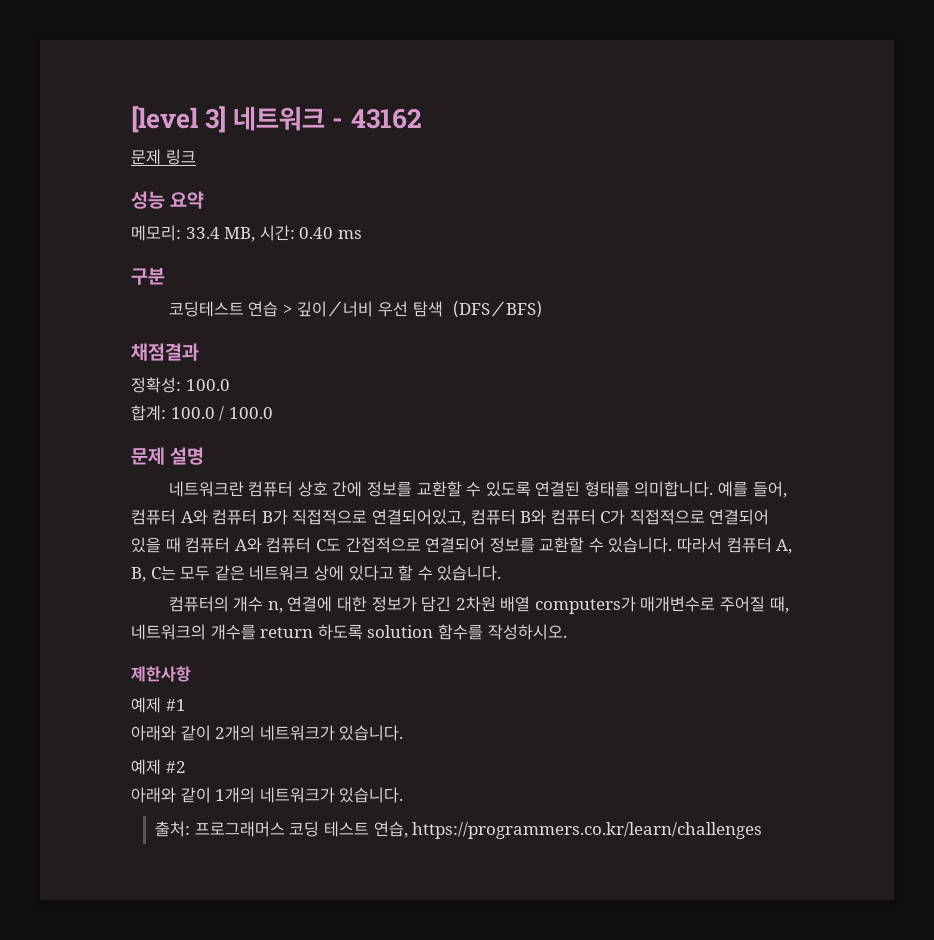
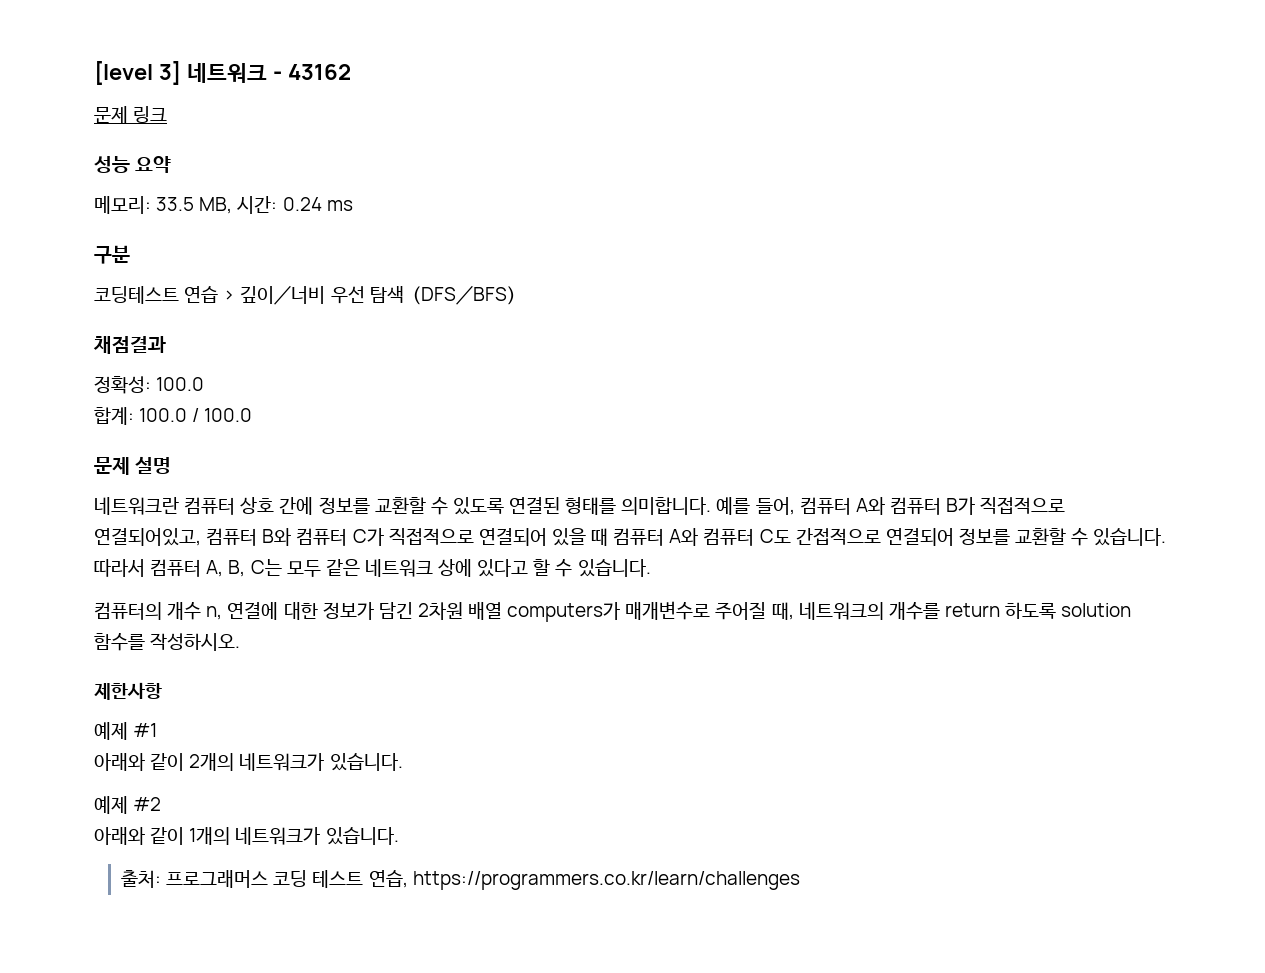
[185,227,220,239] 33.4 -> [156,197,195,211] 33.5
[299,227,334,239] 0.40 -> [282,197,322,211] 0.24

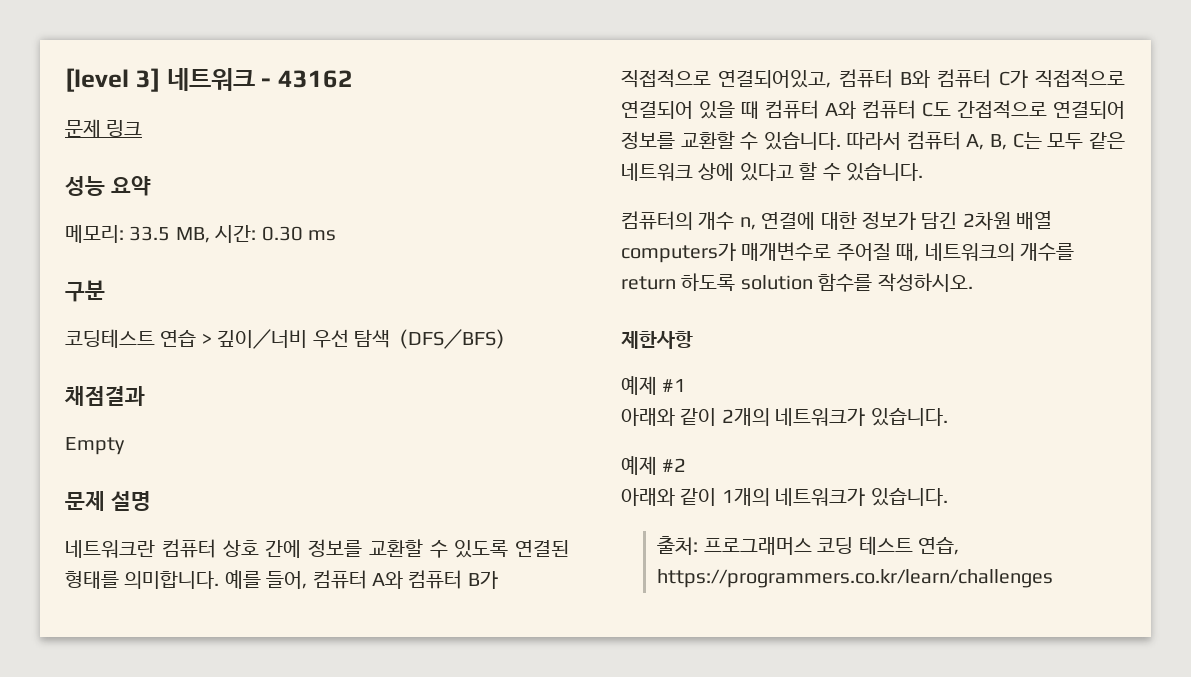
[282,197,322,211] 0.24 -> [261,226,303,241] 0.30
[94,376,205,394] [94,407,253,425] 정확성: 100.0 // 합계: 100.0 / 100.0 -> [65,437,125,455] Empty

